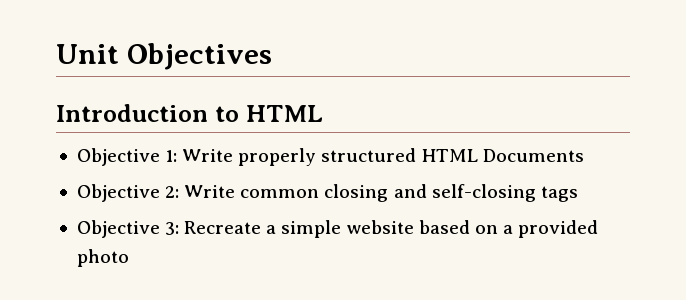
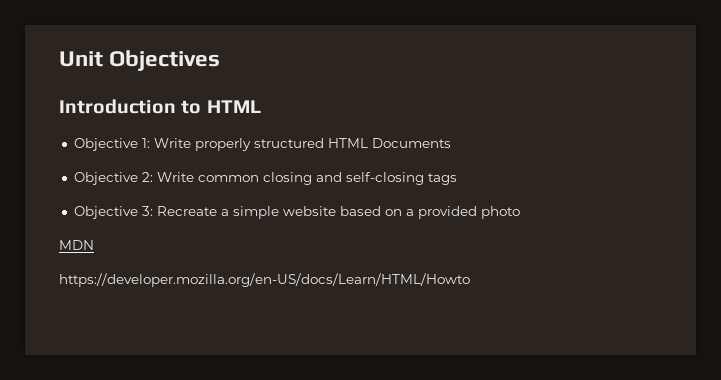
(129, 258) none -> [59,240,94,250] [59,273,470,287] // MDN // https://developer.mozilla.org/en-US/docs/Learn/HTML/Howto

